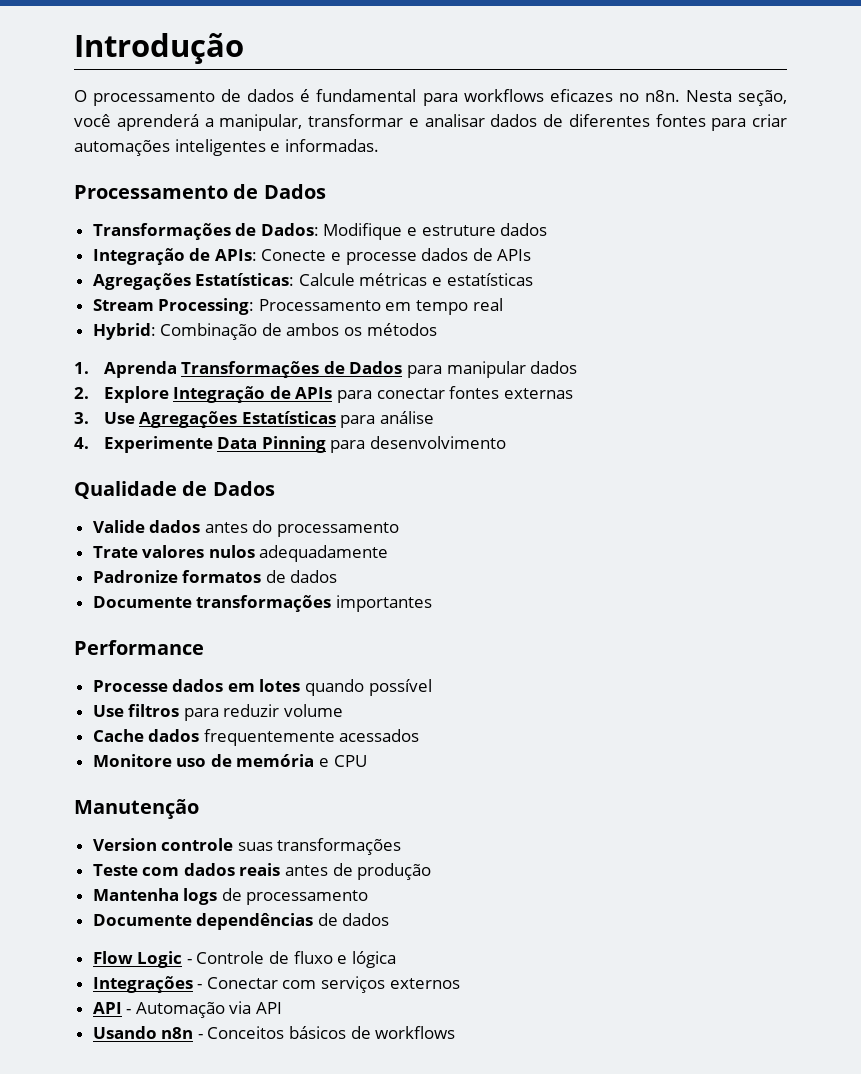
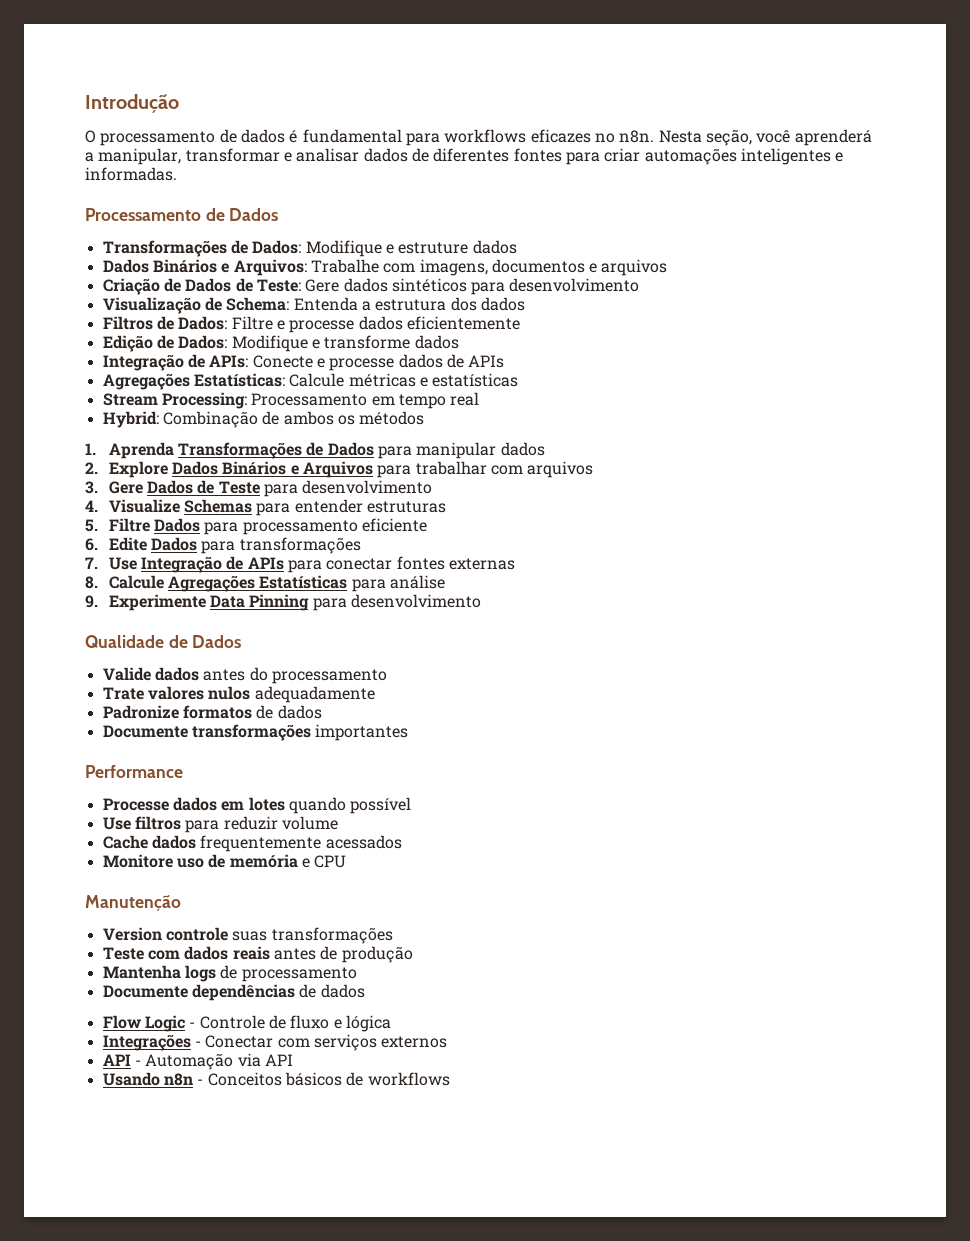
(548, 229) none -> [102,259,668,276] [102,278,640,295] [102,297,525,314] [102,316,520,333] [102,335,459,352] // Dados Binários e Arquivos: Trabalhe com imagens, documentos e arquivos // Criação de Dados de Teste: Gere dados sintéticos para desenvolvimento // Visualização de Schema: Entenda a estrutura dos dados // Filtros de Dados: Filtre e processe dados eficientemente // Edição de Dados: Modifique e transforme dados
(169, 394) none -> [172,461,594,478] [85,480,433,497] [85,499,447,516] [85,518,428,535] [85,537,361,554] [85,557,137,570] Dados Binários e Arquivos para trabalhar com arquivos // 3. Gere Dados de Teste para desenvolvimento // 4. Visualize Schemas para entender estruturas // 5. Filtre Dados para processamento eficiente // 6. Edite Dados para transformações // 7. Use
[74,412,135,424] 3. Use -> [85,575,164,589] 8. Calcule
[74,437,89,449] 4. -> [85,595,98,608] 9.

